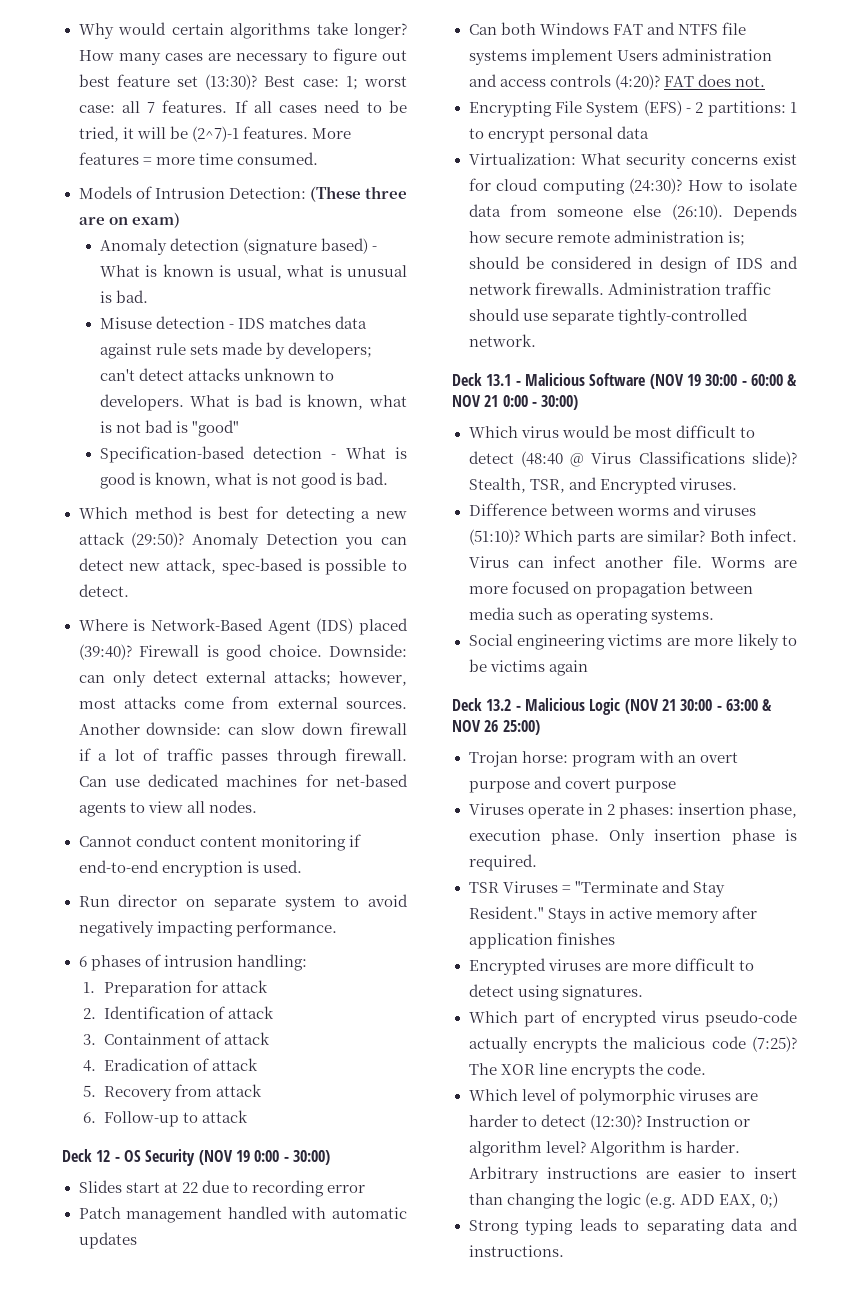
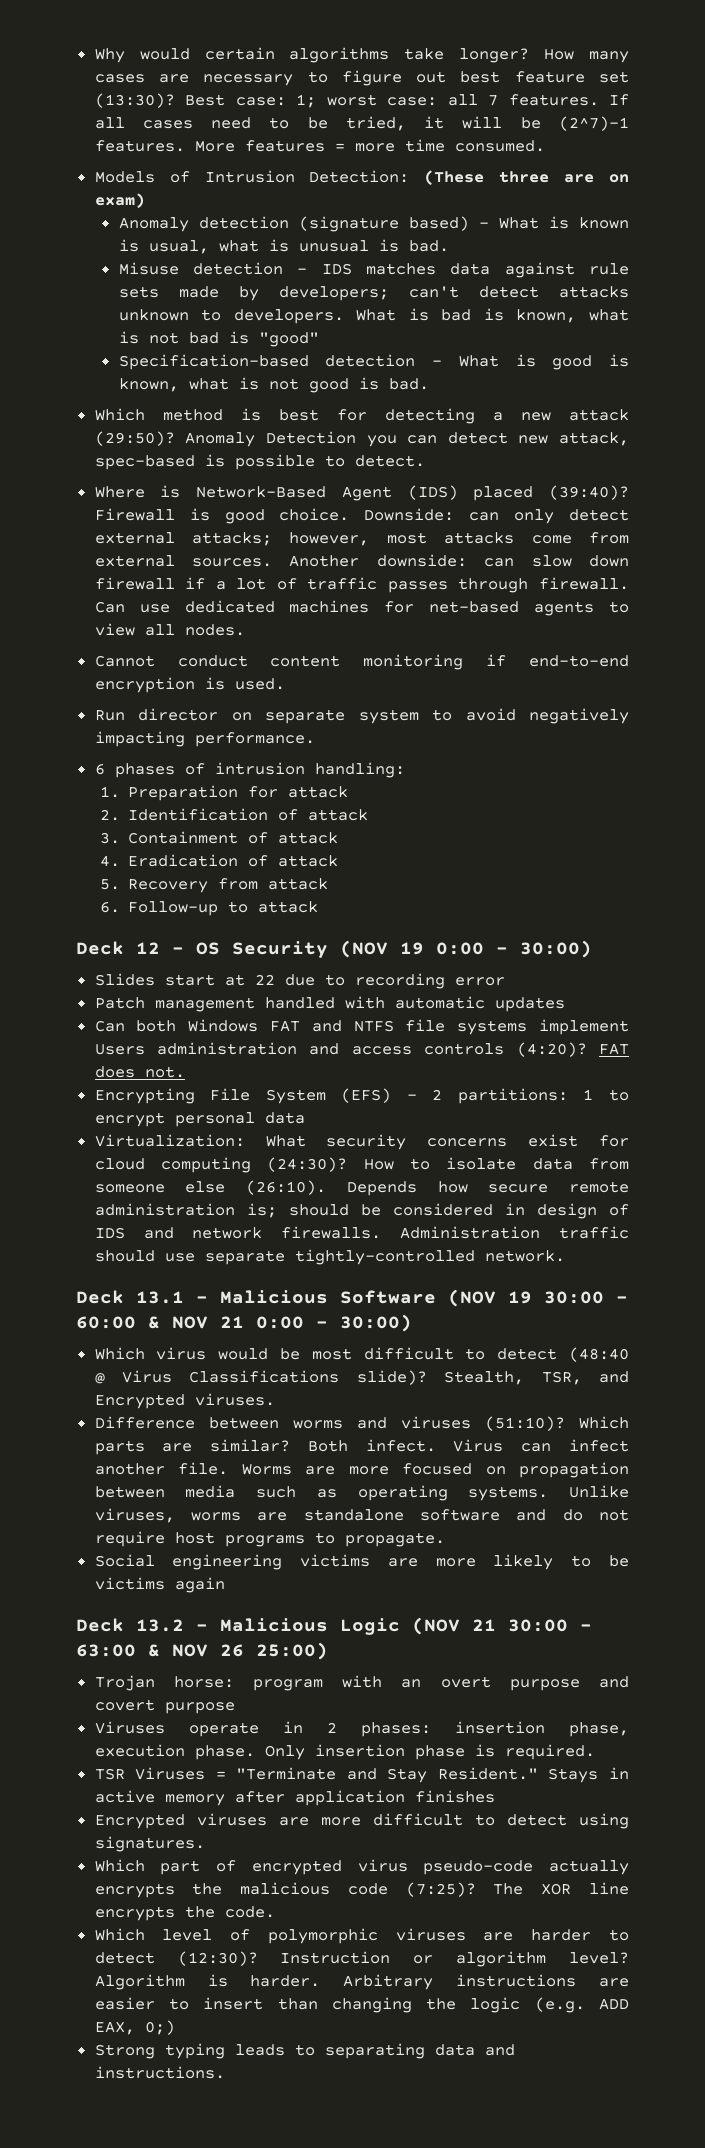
(714, 616) none -> [569,1485,629,1498] [94,1508,629,1523] [94,1531,445,1547] Unlike viruses, worms are standalone software and do not require host programs to propagate.

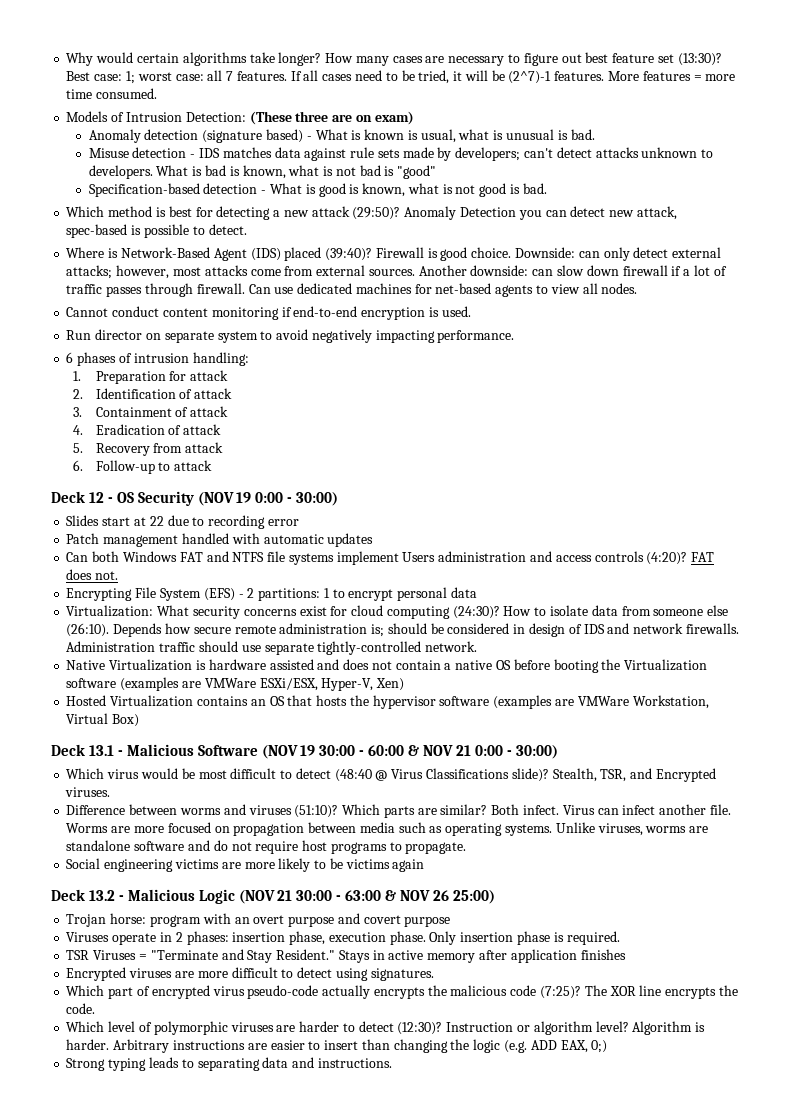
(565, 1256) none -> [66,659,708,673] [66,677,405,691] [66,695,709,709] [66,713,140,727] // Native Virtualization is hardware assisted and does not contain a native OS before booting the Virtualization software (examples are VMWare ESXi/ESX, Hyper-V, Xen) // Hosted Virtualization contains an OS that hosts the hypervisor software (examples are VMWare Workstation, Virtual Box)

